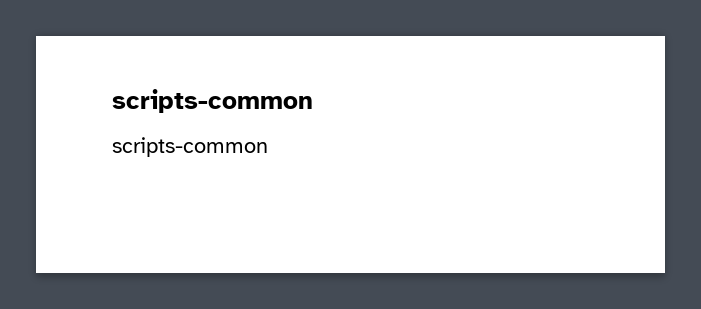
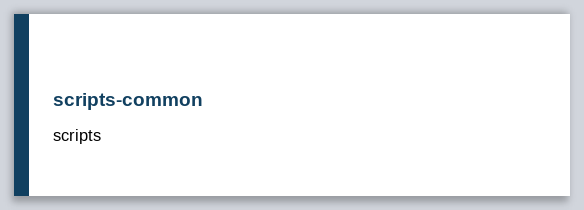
[112,137,268,157] scripts-common -> [53,129,101,144] scripts

